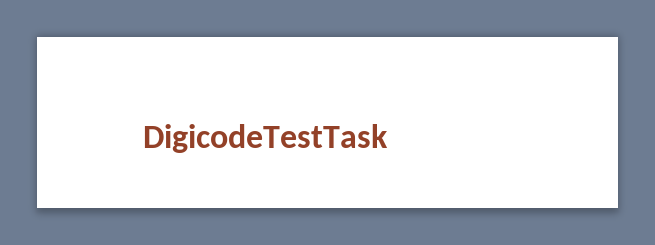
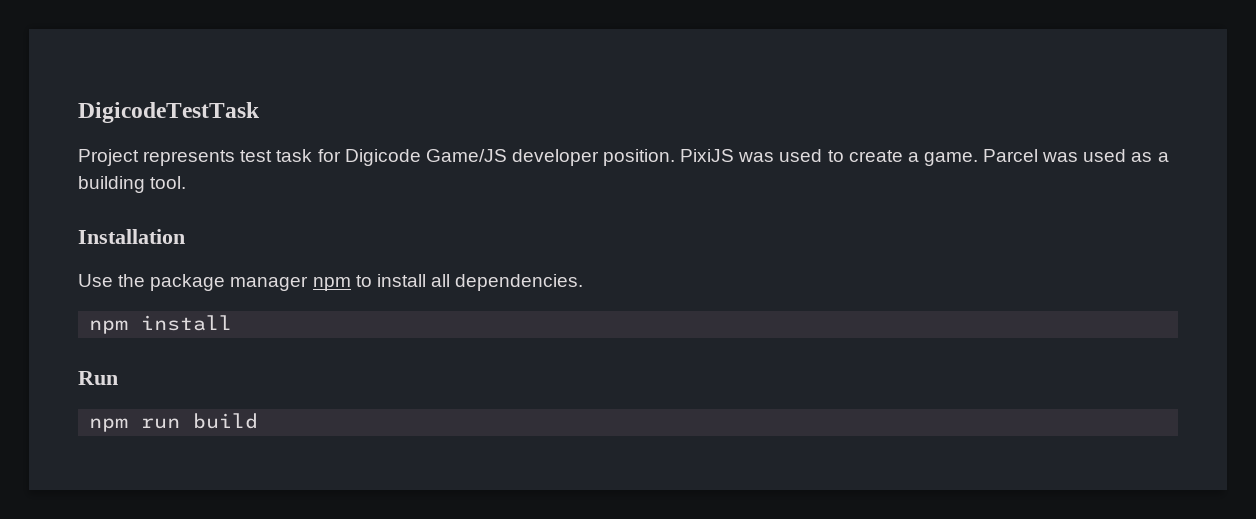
(388, 138) none -> [78,149,1169,166] [78,176,187,193] [78,229,185,244] [78,274,584,291] [89,315,233,334] [78,371,118,385] [89,413,259,432] // Project represents test task for Digicode Game/JS developer position. PixiJS was used to create a game. Parcel was used as a building tool. // Installation // Use the package manager npm to install all dependencies. // npm install // Run // npm run build

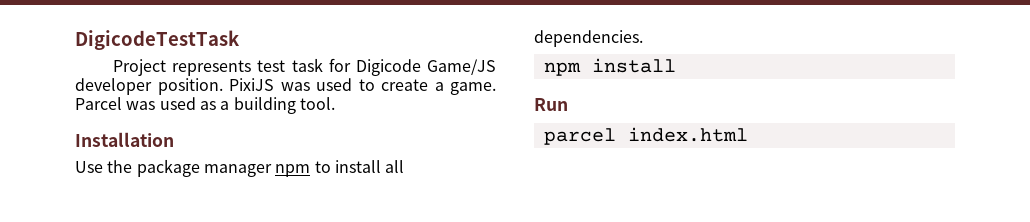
[89,413,259,432] npm run build -> [543,127,748,145] parcel index.html

